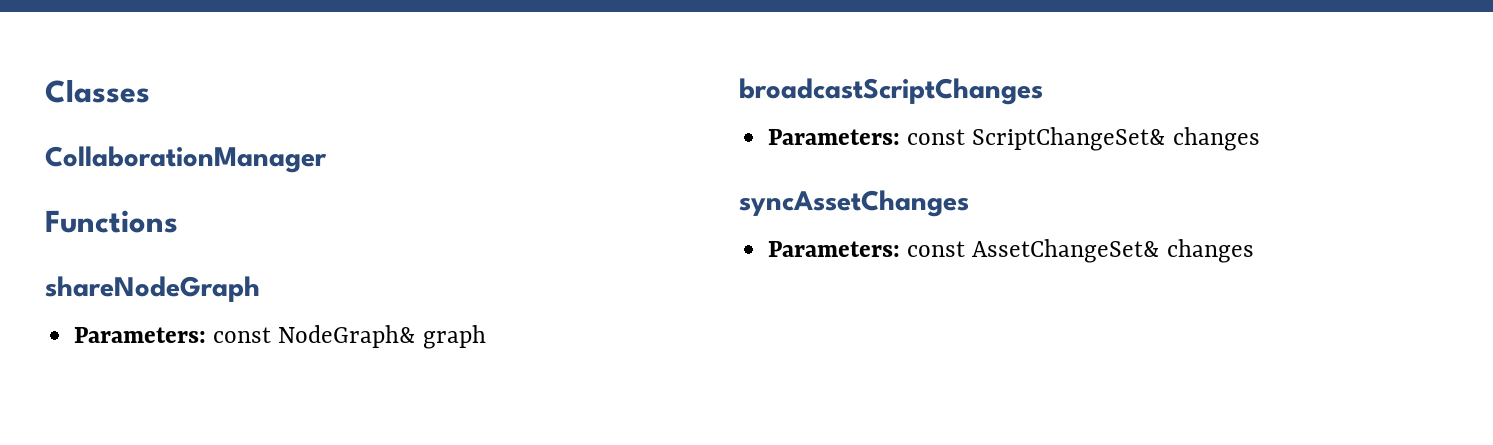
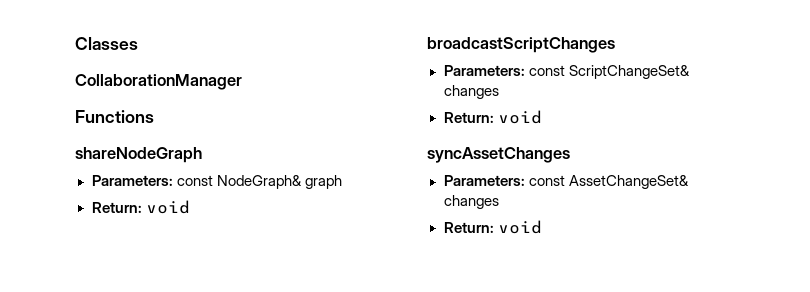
(486, 337) none -> [91,200,190,214] // Return: void
(1260, 139) none -> [443,110,542,124] // Return: void
(1254, 251) none -> [443,220,542,234] // Return: void

